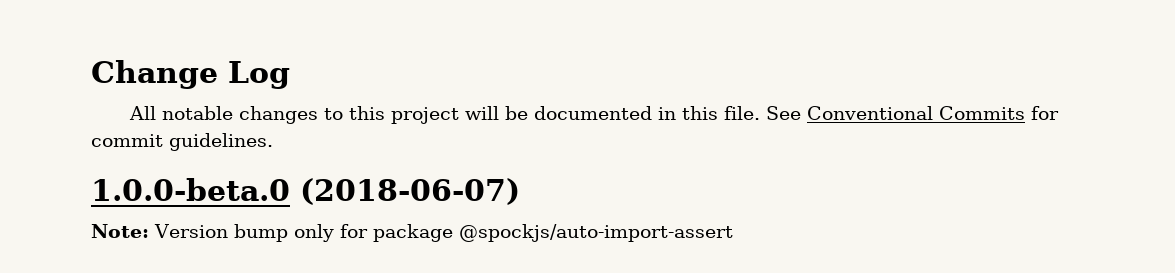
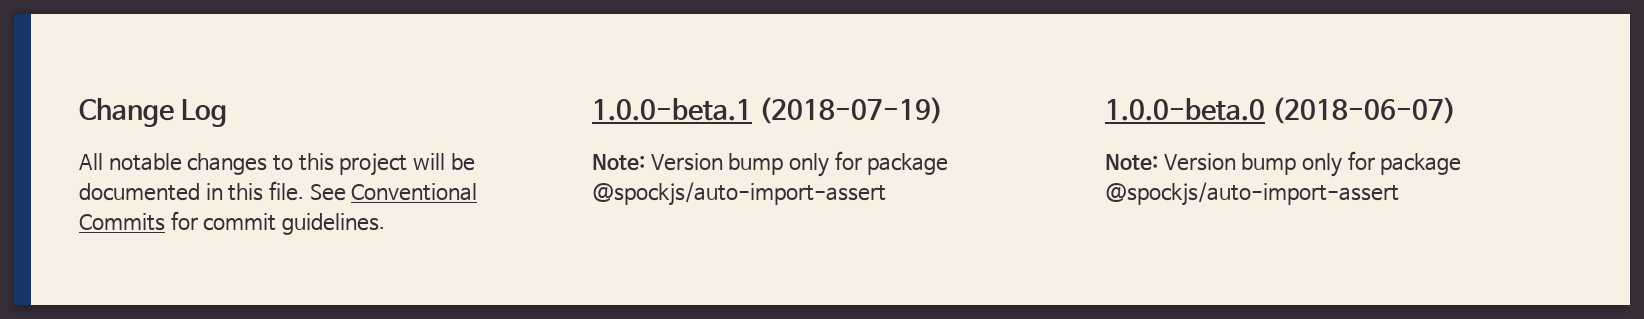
(273, 142) none -> [592,97,944,124] [592,151,949,177] [592,182,886,206] // 1.0.0-beta.1 (2018-07-19) // Note: Version bump only for package @spockjs/auto-import-assert

